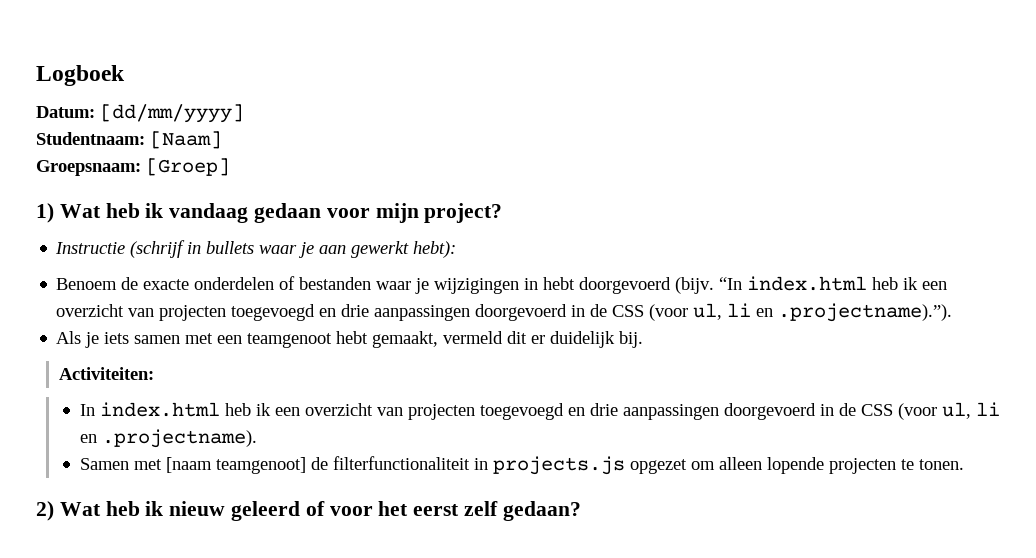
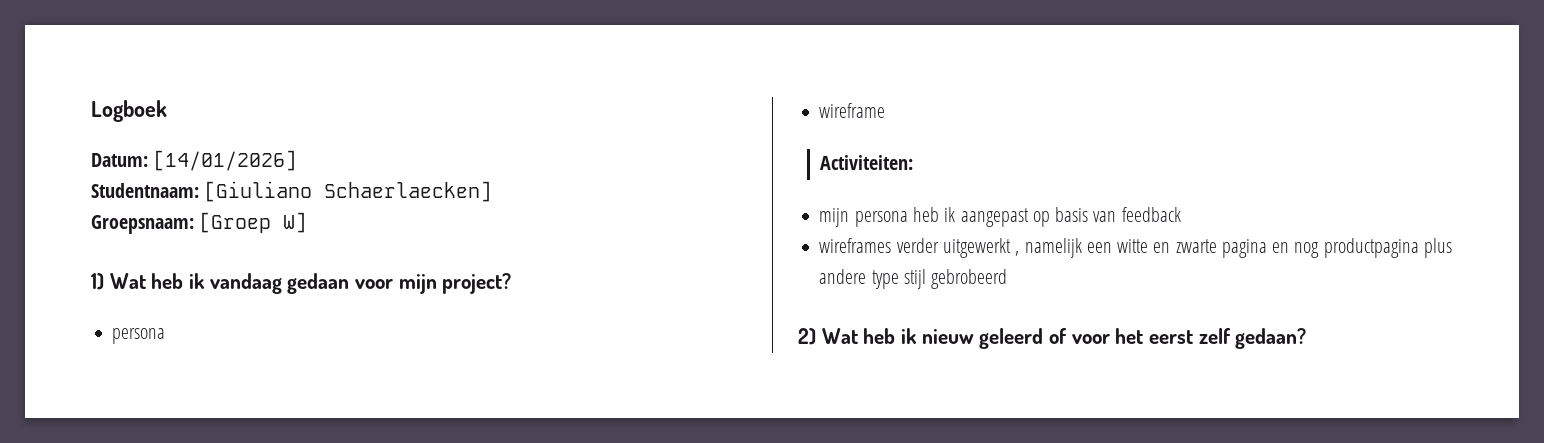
[100,104,244,123] [dd/mm/yyyy] -> [153,150,298,171] [14/01/2026]
[150,131,222,149] [Naam] -> [204,181,493,202] [Giuliano Schaerlaecken]
[146,158,230,176] [Groep] -> [199,212,308,233] [Groep W]
[55,240,457,258] [56,276,948,294] [56,303,953,322] [56,331,644,348] [59,367,155,380] [79,402,1000,420] [79,429,257,448] [79,456,964,475] Instructie (schrijf in bullets waar je aan gewerkt hebt): // Benoem de exacte onderdelen of bestanden waar je wijzigingen in hebt doorgevoerd (bijv. “In index.html heb ik een overzicht van projecten toegevoegd en drie aanpassingen doorgevoerd in de CSS (voor ul, li en .projectname).”). // Als je iets samen met een teamgenoot hebt gemaakt, vermeld dit er duidelijk bij. // Activiteiten: // In index.html heb ik een overzicht van projecten toegevoegd en drie aanpassingen doorgevoerd in de CSS (voor ul, li en .projectname). // Samen met [naam teamgenoot] de filterfunctionaliteit in projects.js opgezet om alleen lopende projecten te tonen. -> [112,328,166,344] [819,103,886,118] [820,155,914,170] [819,207,1181,227] [819,238,1452,258] [819,269,1008,289] persona // wireframe // Activiteiten: // mijn persona heb ik aangepast op basis van feedback // wireframes verder uitgewerkt , namelijk een witte en zwarte pagina en nog productpagina plus andere type stijl gebrobeerd

